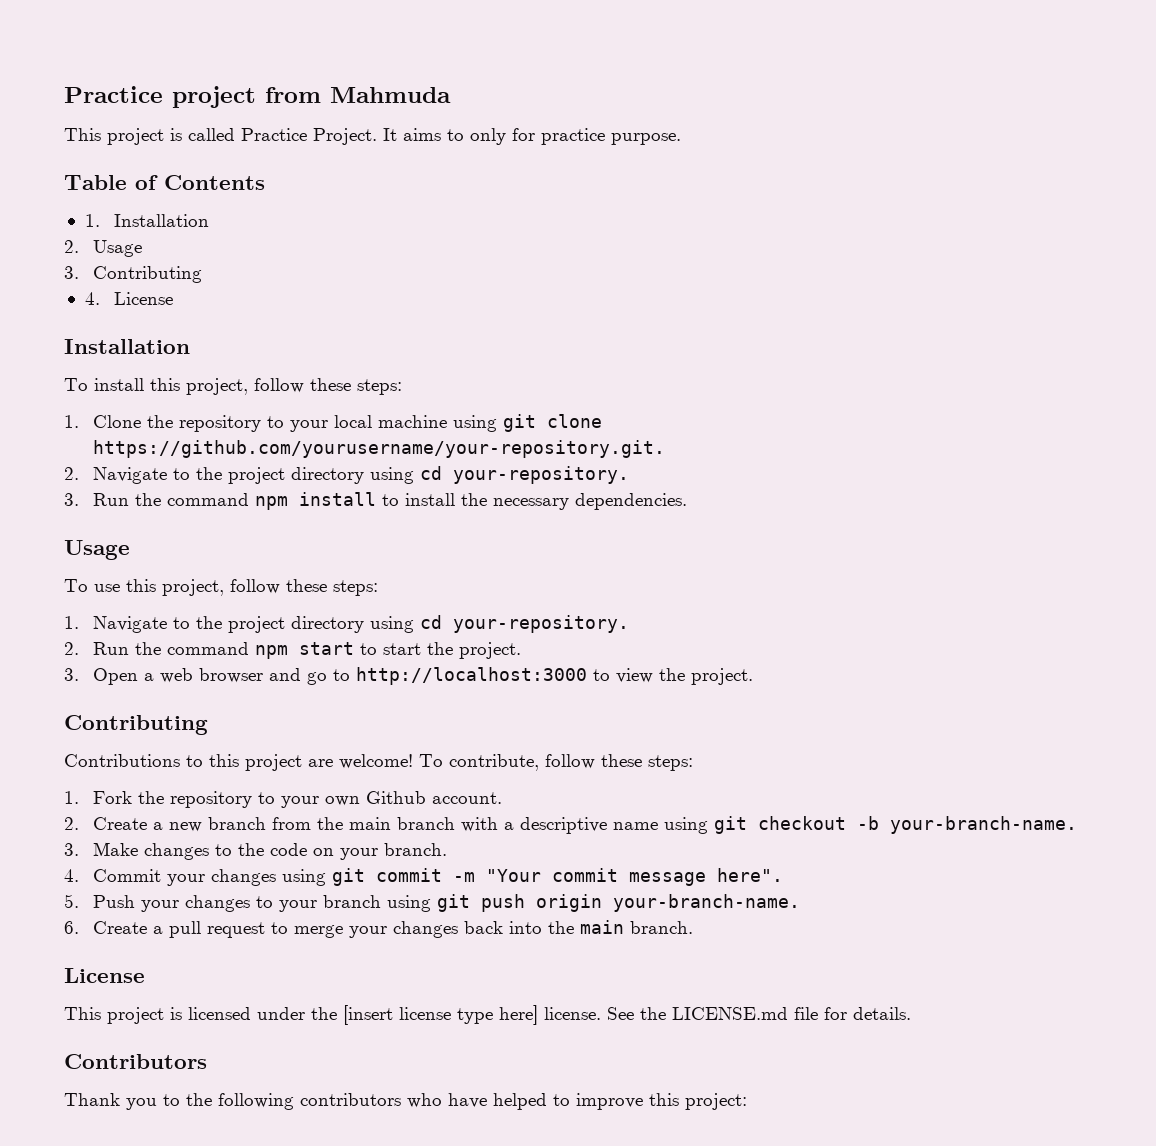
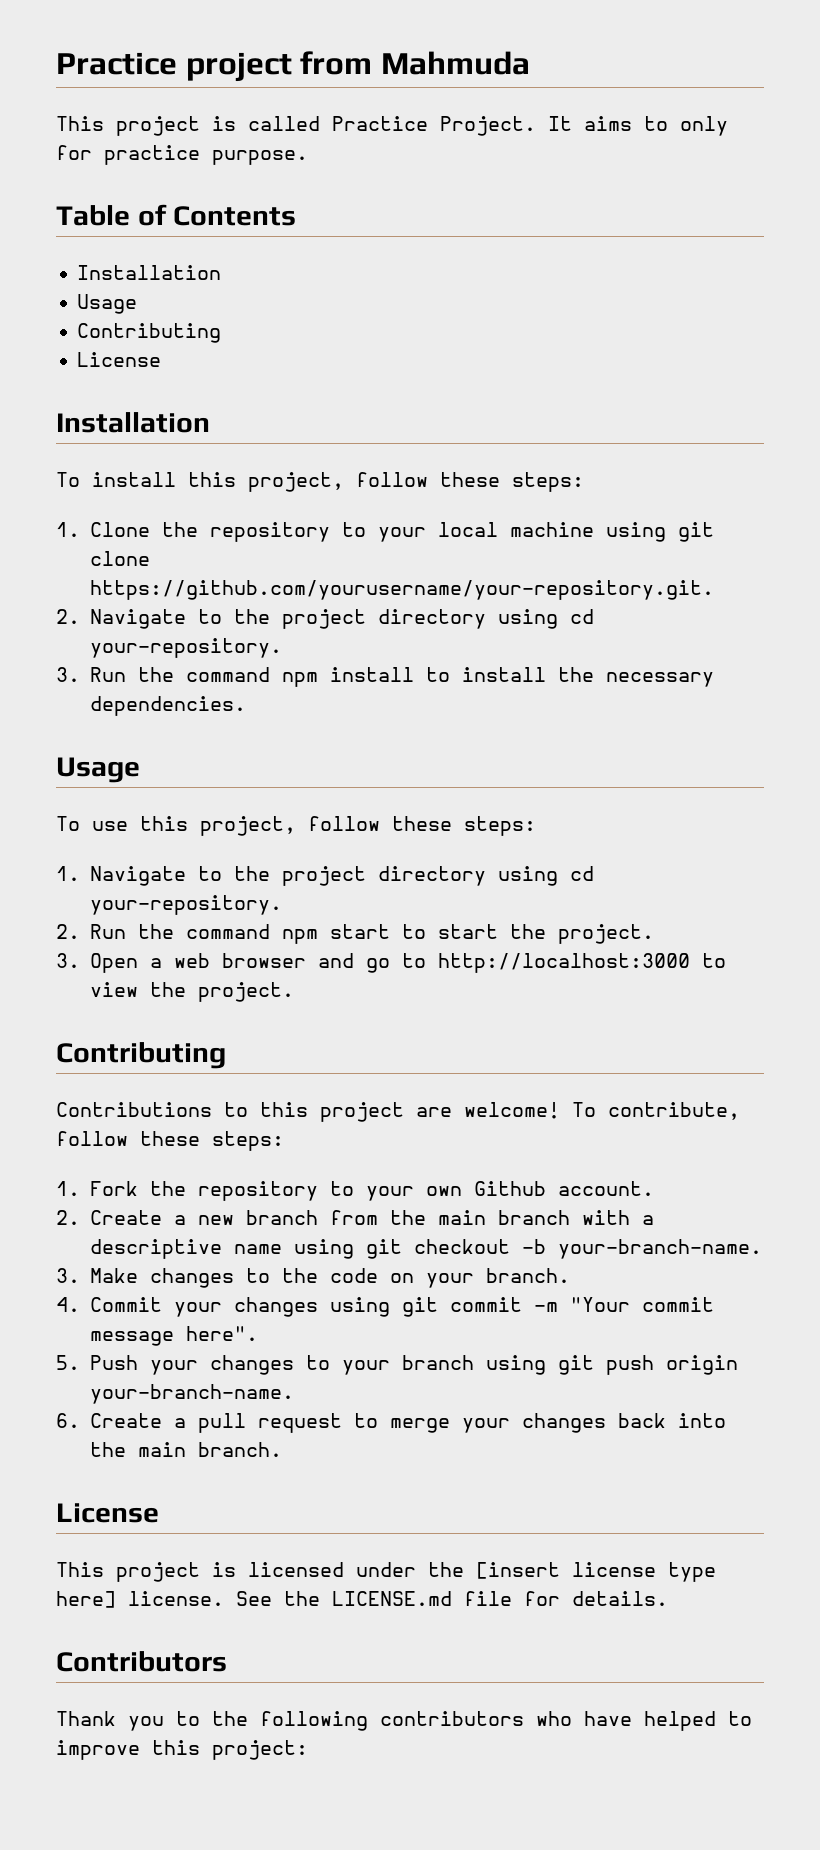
[84,214,210,227] [64,240,143,257] [64,266,203,283] [84,292,100,305] 1. Installation // 2. Usage // 3. Contributing // 4. -> [77,265,222,280] [77,294,138,314] [77,323,222,343] Installation // Usage // Contributing //

